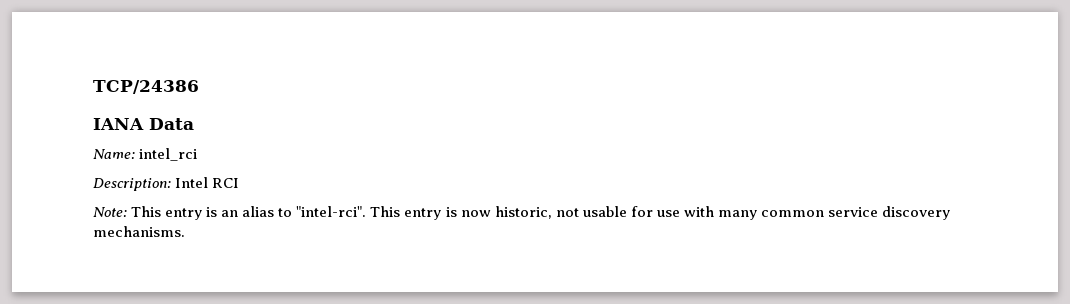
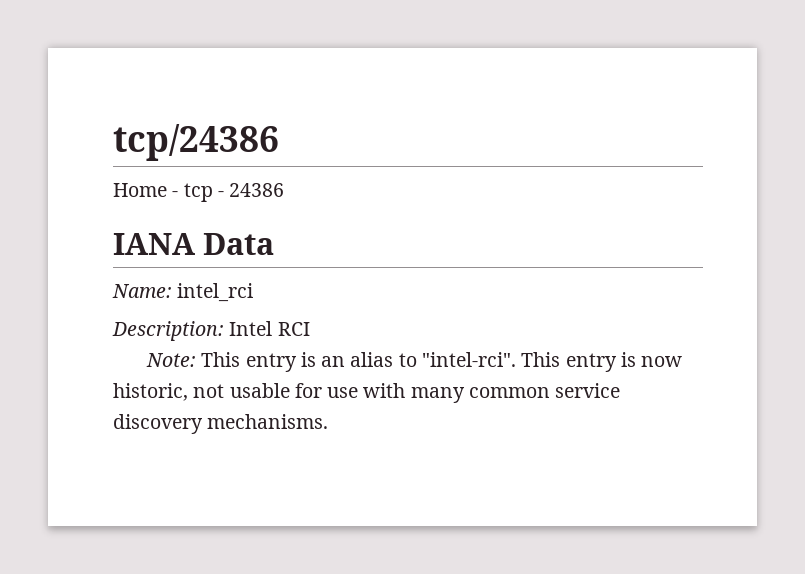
[93,80,199,94] TCP/24386 -> [113,124,279,161] [113,183,285,202] tcp/24386 // Home - tcp - 24386

